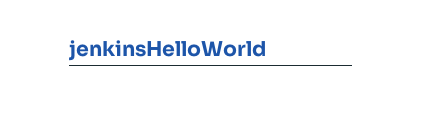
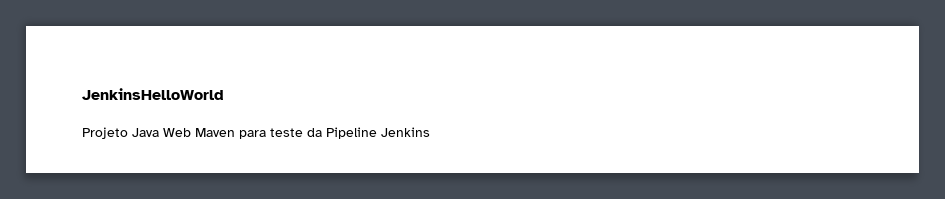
[69,40,266,61] jenkinsHelloWorld -> [82,88,224,100] [82,127,430,139] JenkinsHelloWorld // Projeto Java Web Maven para teste da Pipeline Jenkins

